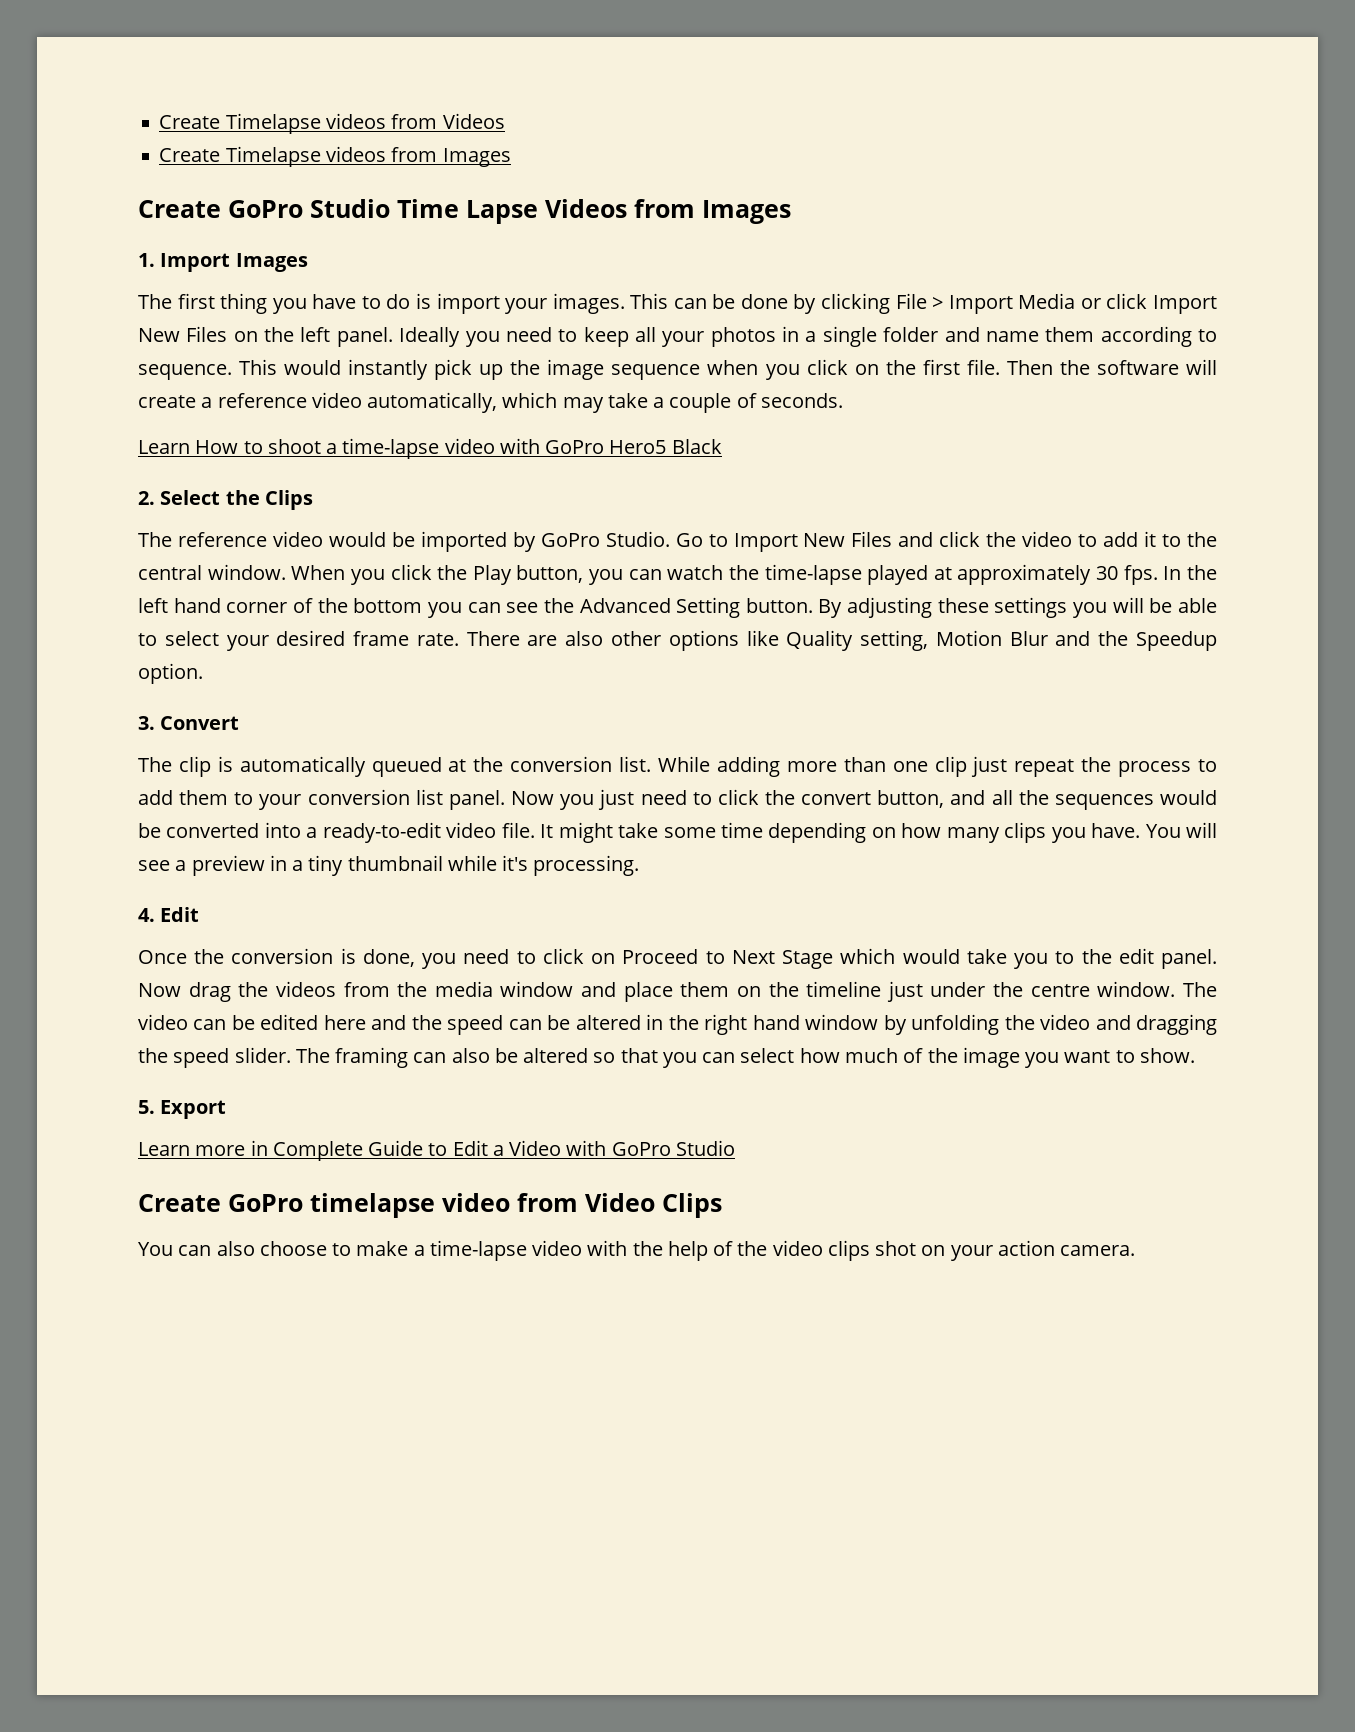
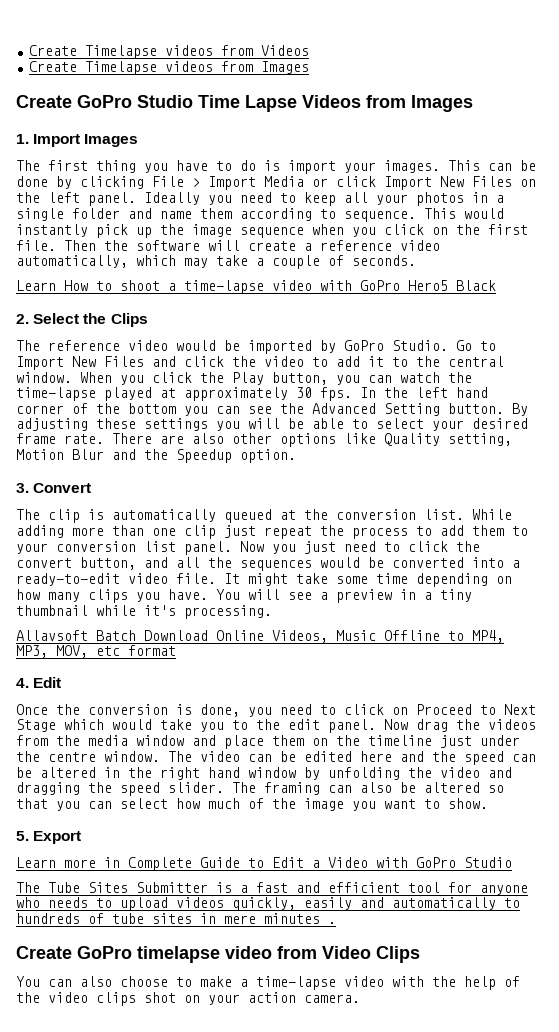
(640, 865) none -> [16,630,504,643] [16,645,176,658] // Allavsoft Batch Download Online Videos, Music Offline to MP4, MP3, MOV, etc format
(735, 1148) none -> [16,882,528,895] [16,897,520,911] [16,913,336,924] // The Tube Sites Submitter is a fast and efficient tool for anyone who needs to upload videos quickly, easily and automatically to hundreds of tube sites in mere minutes .

